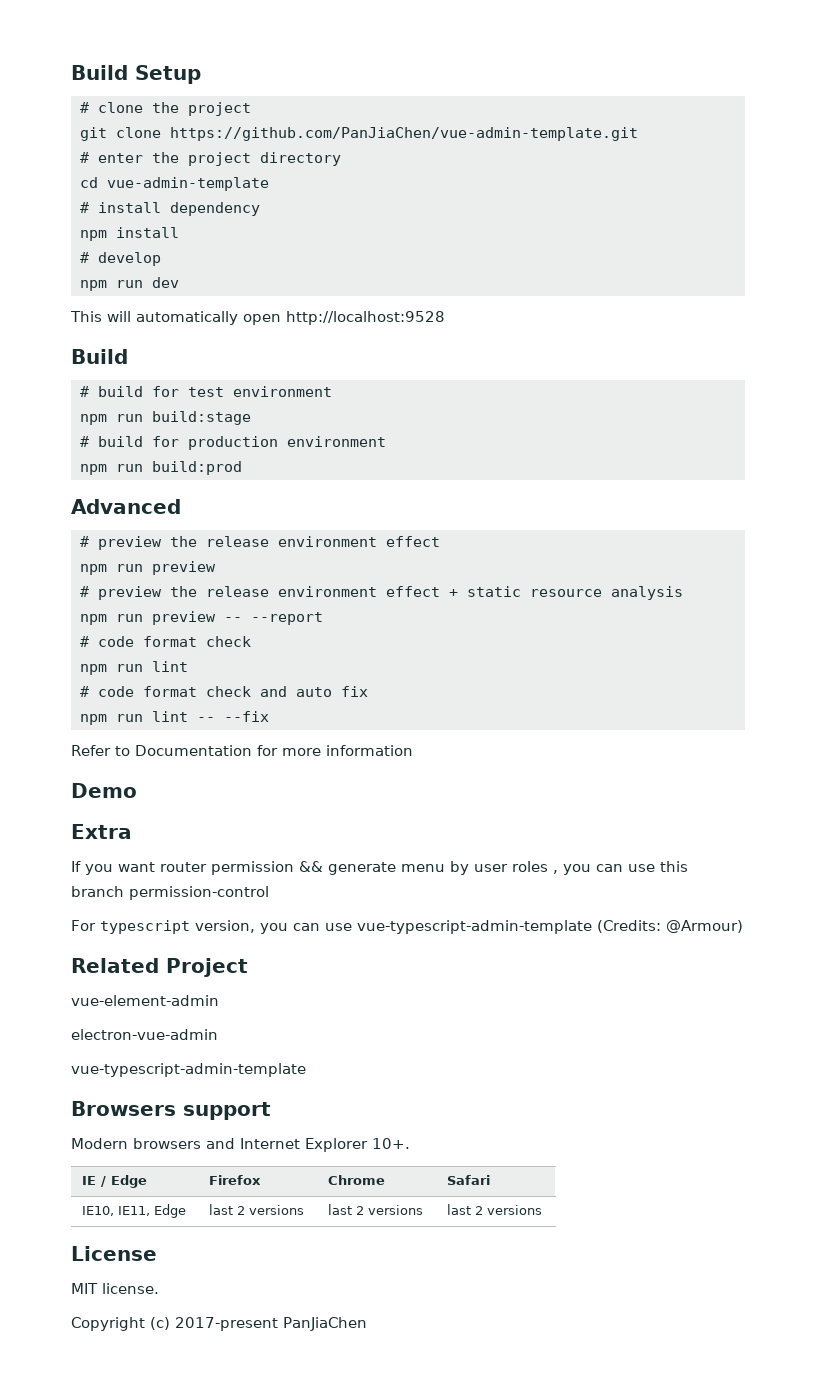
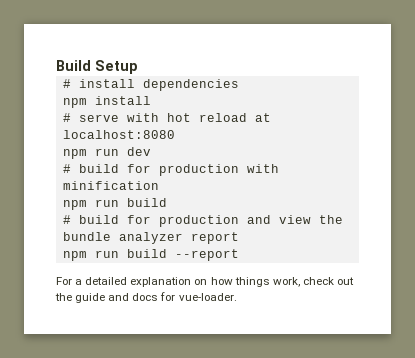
[79,102,251,116] [79,127,638,141] [79,152,341,166] [79,177,269,191] // # clone the project // git clone https://github.com/PanJiaChen/vue-admin-template.git // # enter the project directory // cd vue-admin-template -> (138, 67) none
[169,202,260,216] dependency -> [142,79,239,91] dependencies
[97,252,161,266] [79,277,179,291] [70,311,445,325] [71,349,128,364] [79,386,332,397] [79,411,251,425] [79,436,386,450] [79,461,242,475] [71,499,181,514] [79,536,440,550] [79,561,216,575] [79,586,683,600] [79,611,323,625] [79,636,251,647] [79,661,188,675] [79,686,368,697] [79,711,269,725] [71,745,413,756] [71,783,137,798] [71,824,132,839] [71,861,688,875] [71,886,269,900] [71,920,743,934] [71,958,248,977] [71,995,219,1006] [71,1029,218,1040] [71,1063,306,1077] [71,1101,271,1120] [71,1138,410,1152] [81,1175,147,1188] [208,1175,261,1185] [327,1175,385,1185] [446,1175,490,1185] [81,1204,186,1218] [208,1204,304,1215] [327,1204,423,1215] [446,1204,542,1215] [71,1246,157,1261] [71,1283,159,1294] [71,1317,367,1331] develop // npm run dev // This will automatically open http://localhost:9528 // Build // # build for test environment // npm run build:stage // # build for production environment // npm run build:prod // Advanced // # preview the release environment effect // npm run preview // # preview the release environment effect + static resource analysis // npm run preview -- --report // # code format check // npm run lint // # code format check and auto fix // npm run lint -- --fix // Refer to Documentation for more information // Demo // Extra // If you want router permission && generate menu by user roles , you can use this branch permission-control // For typescript version, you can use vue-typescript-admin-template (Credits: @Armour) // Related Project // vue-element-admin // electron-vue-admin // vue-typescript-admin-template // Browsers support // Modern browsers and Internet Explorer 10+. // IE / Edge | Firefox | Chrome | Safari // IE10, IE11, Edge | last 2 versions | last 2 versions | last 2 versions // License // MIT license. // Copyright (c) 2017-present PanJiaChen -> [78,113,271,122] [62,130,175,139] [62,147,151,159] [62,164,279,176] [62,181,159,190] [62,198,167,210] [62,215,343,227] [62,232,239,244] [62,249,239,261] [56,277,354,287] [55,292,237,303] serve with hot reload at localhost:8080 // npm run dev // # build for production with minification // npm run build // # build for production and view the bundle analyzer report // npm run build --report // For a detailed explanation on how things work, check out the guide and docs for vue-loader.

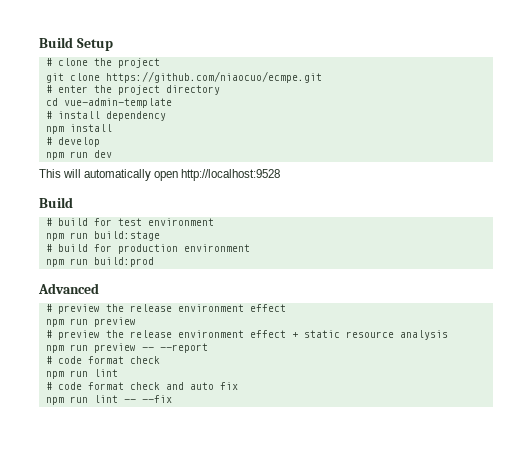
(138, 67) none -> [45,58,160,68] [45,71,322,83] [45,85,220,95] [45,98,172,108] // # clone the project // git clone https://github.com/niaocuo/ecmpe.git // # enter the project directory // cd vue-admin-template
[142,79,239,91] dependencies -> [105,111,166,121] dependency
[78,113,271,122] [62,130,175,139] [62,147,151,159] [62,164,279,176] [62,181,159,190] [62,198,167,210] [62,215,343,227] [62,232,239,244] [62,249,239,261] [56,277,354,287] [55,292,237,303] serve with hot reload at localhost:8080 // npm run dev // # build for production with minification // npm run build // # build for production and view the bundle analyzer report // npm run build --report // For a detailed explanation on how things work, check out the guide and docs for vue-loader. -> [57,137,100,147] [45,150,112,160] [39,169,281,181] [39,197,73,208] [45,218,214,226] [45,231,160,241] [45,244,250,254] [45,257,154,267] [38,283,99,294] [45,304,286,314] [45,317,136,327] [45,330,448,340] [45,343,208,353] [45,356,160,364] [45,369,118,379] [45,382,238,390] [45,395,172,405] develop // npm run dev // This will automatically open http://localhost:9528 // Build // # build for test environment // npm run build:stage // # build for production environment // npm run build:prod // Advanced // # preview the release environment effect // npm run preview // # preview the release environment effect + static resource analysis // npm run preview -- --report // # code format check // npm run lint // # code format check and auto fix // npm run lint -- --fix

